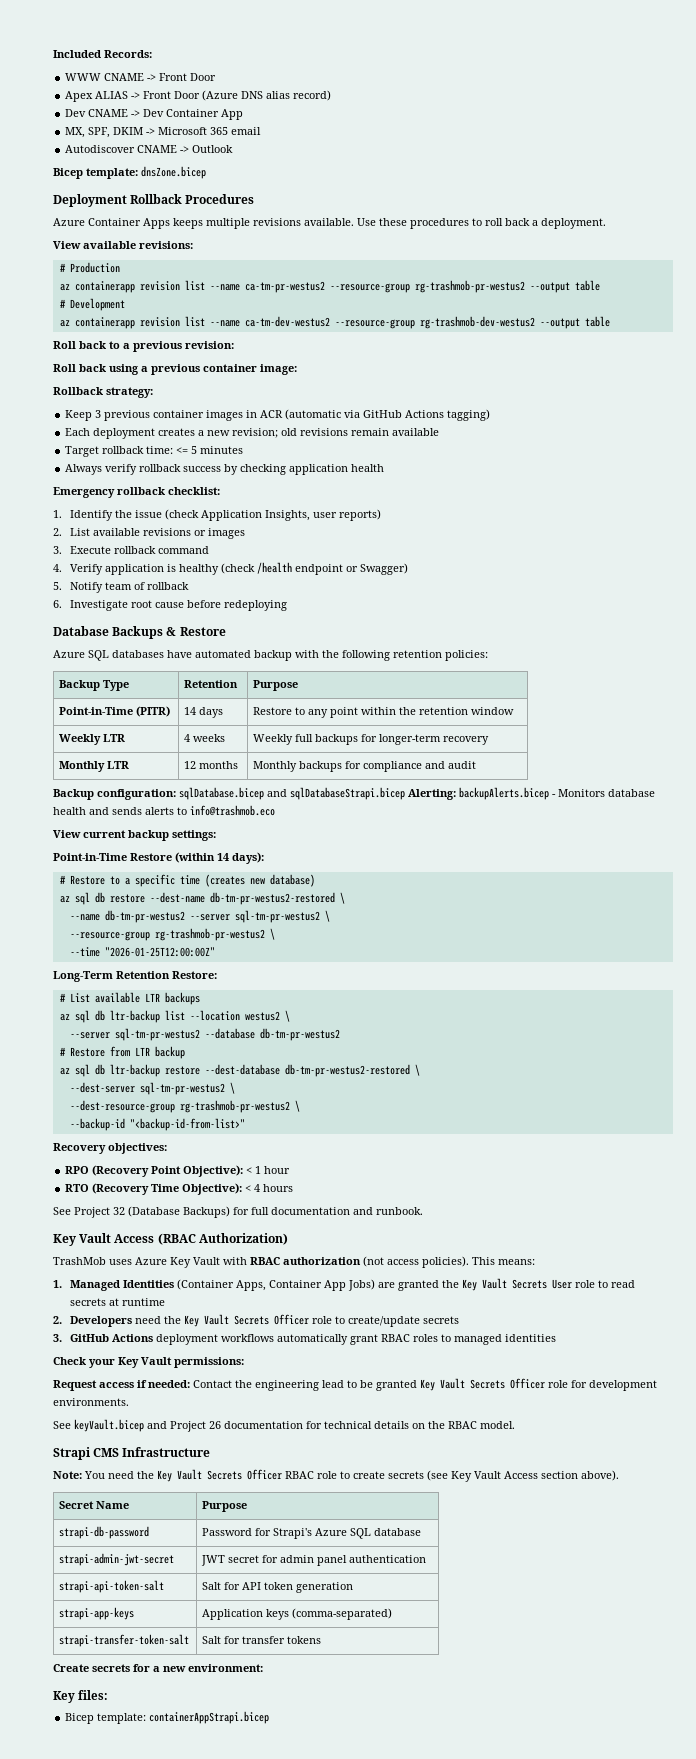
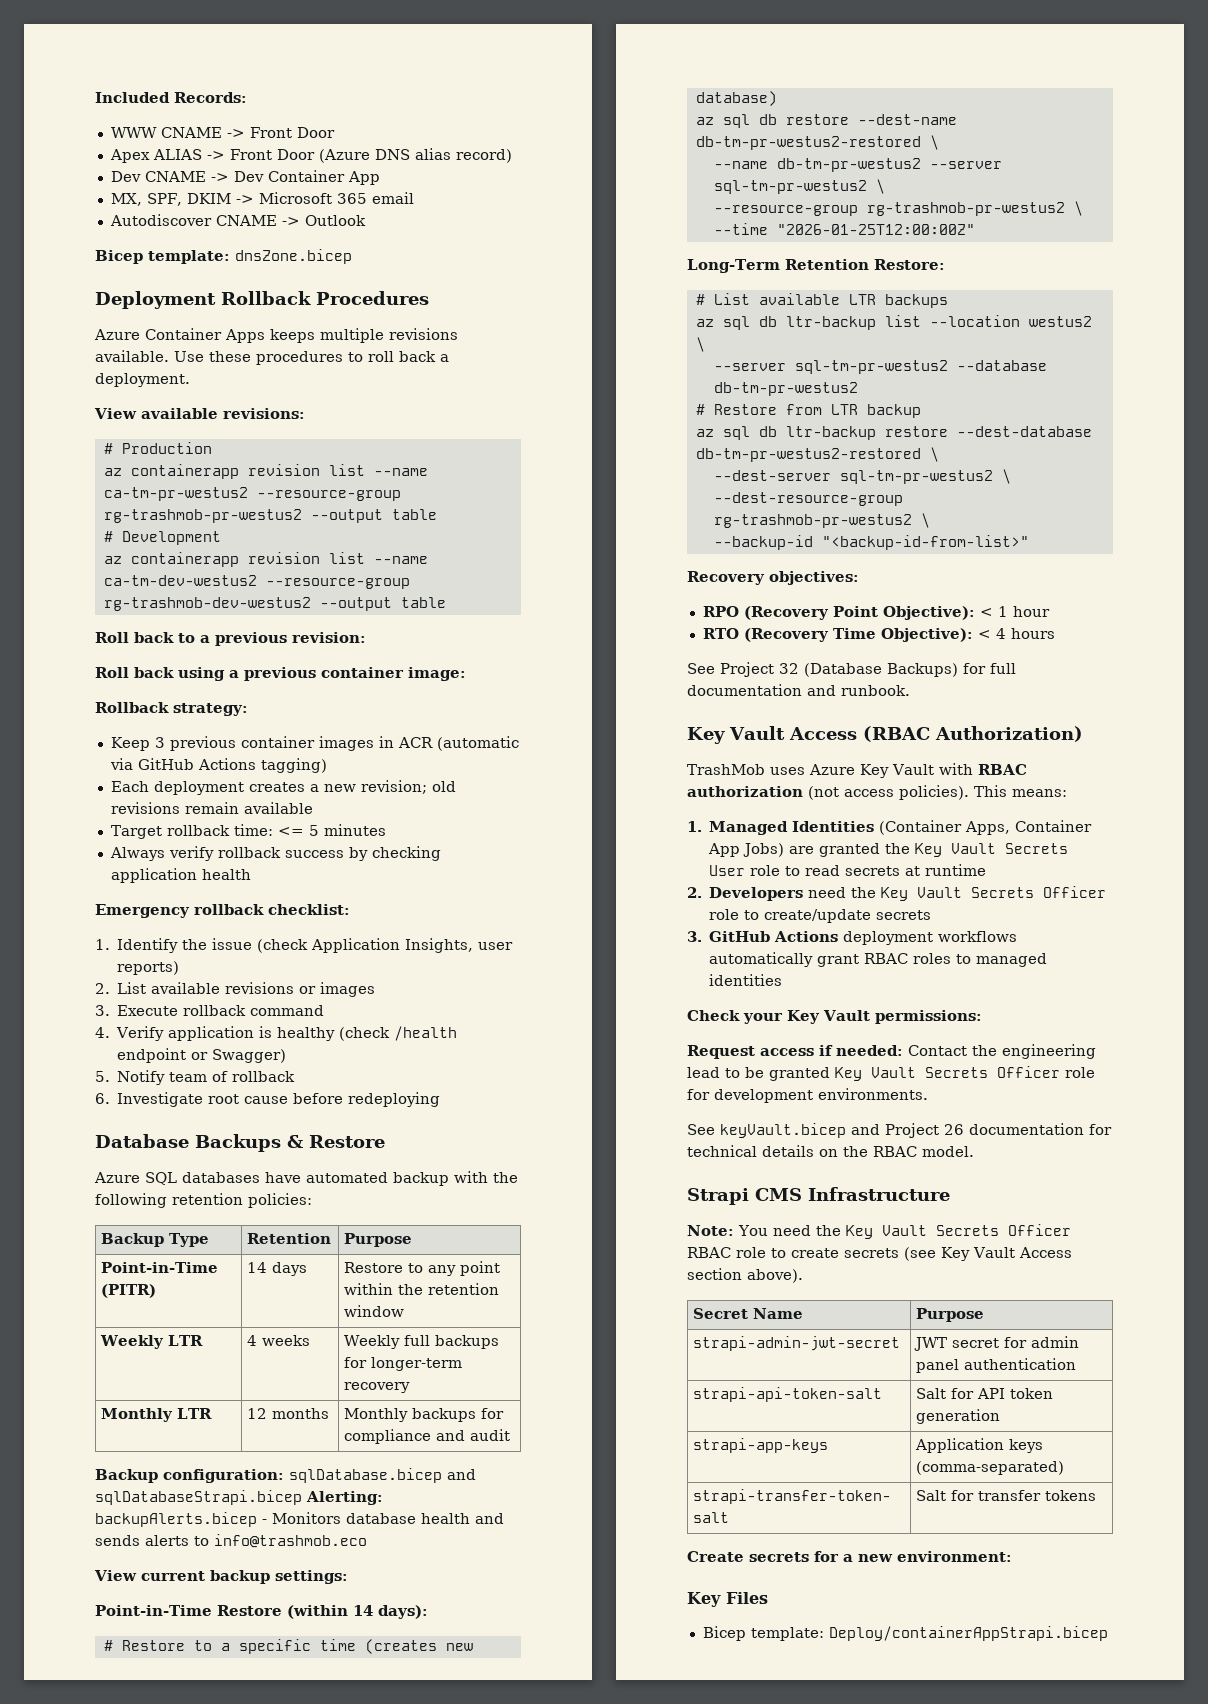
[59,1526,150,1539] [202,1528,422,1539] // strapi-db-password | Password for Strapi's Azure SQL database -> (985, 1315) none
[78,1690,109,1700] [65,1711,270,1724] files: // Bicep template: containerAppStrapi.bicep -> [726,1592,768,1604] [702,1626,1108,1641] Files // Bicep template: Deploy/containerAppStrapi.bicep

